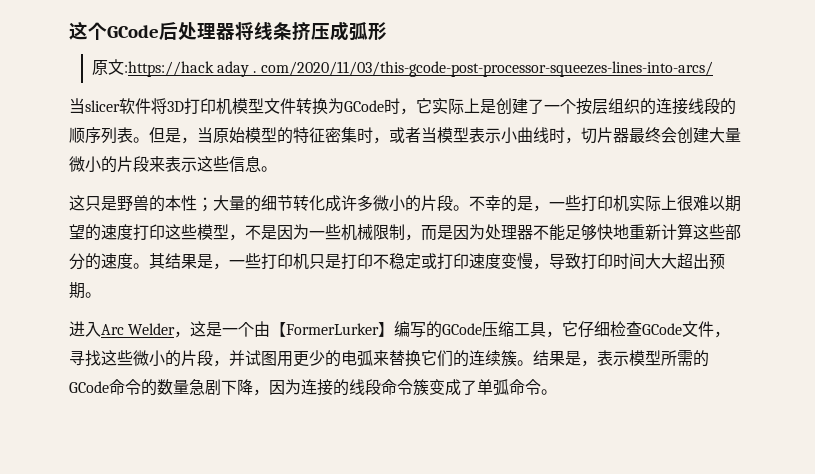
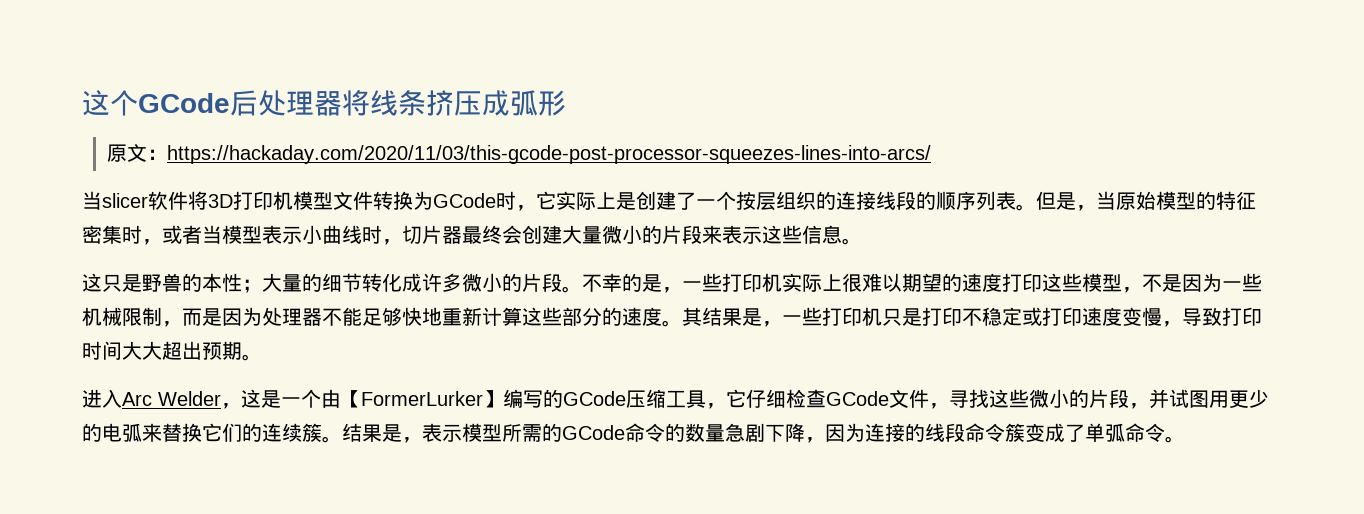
[123,61,713,77] :https://hack aday . com/2020/11/03/this-gcode-post-processor-squeezes-lines-into-arcs/ -> [146,145,931,164] ：https://hackaday.com/2020/11/03/this-gcode-post-processor-squeezes-lines-into-arcs/

